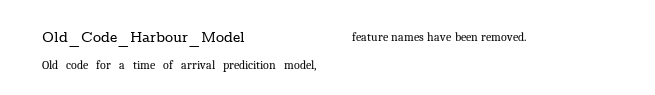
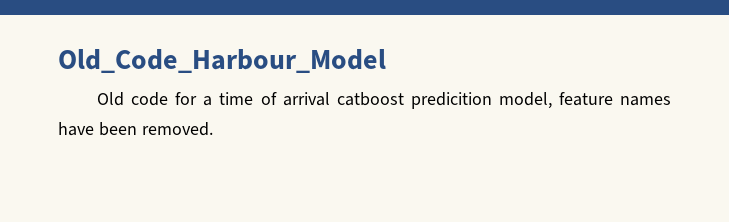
(216, 64) none -> [336,92,404,106] catboost

